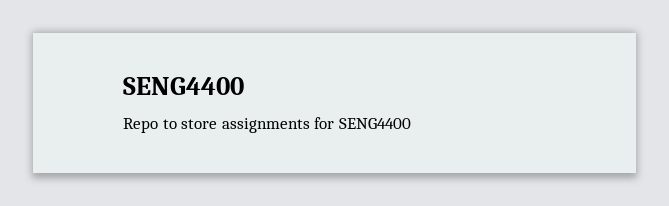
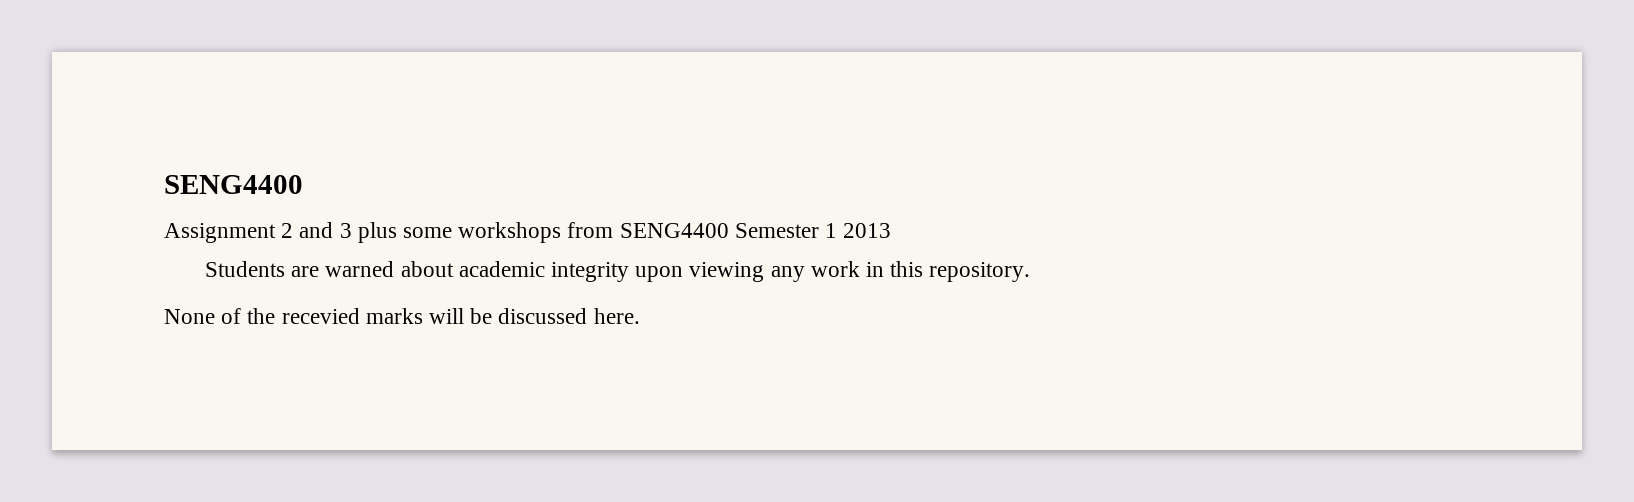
[123,117,411,133] Repo to store assignments for SENG4400 -> [164,222,892,243] [204,261,1031,282] [164,308,640,324] Assignment 2 and 3 plus some workshops from SENG4400 Semester 1 2013 // Students are warned about academic integrity upon viewing any work in this repository. // None of the recevied marks will be discussed here.

